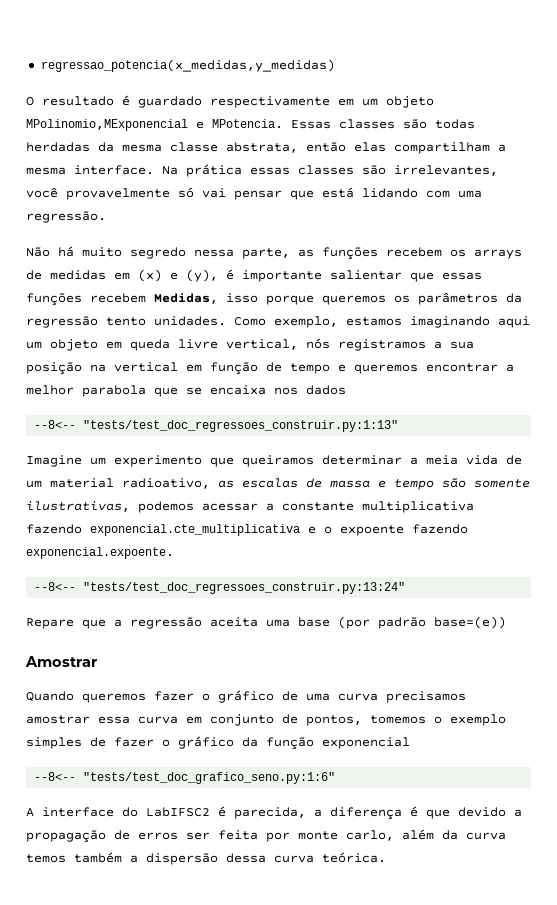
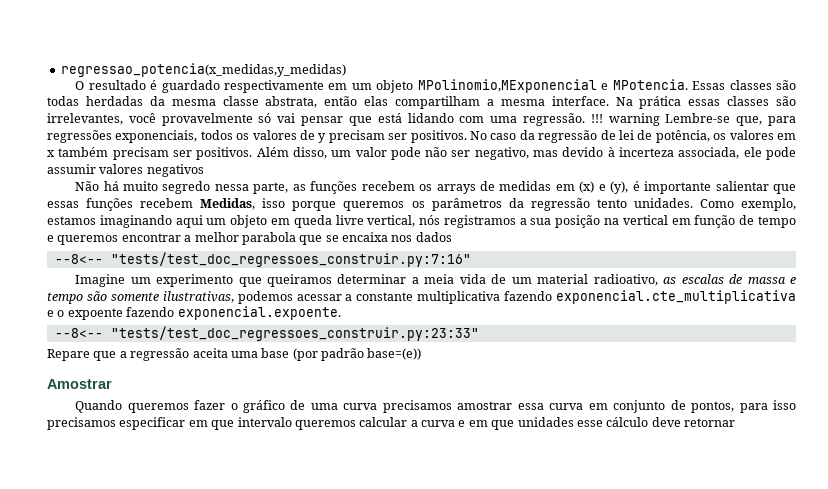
(106, 217) none -> [590,113,796,126] [47,130,796,143] [47,147,796,160] [47,164,204,177] !!! warning Lembre-se que, para regressões exponenciais, todos os valores de y precisam ser positivos. No caso da regressão de lei de potência, os valores em x também precisam ser positivos. Além disso, um valor pode não ser negativo, mas devido à incerteza associada, ele pode assumir valores negativos
[83,420,399,432] "tests/test_doc_regressoes_construir.py:1:13" -> [110,252,471,267] "tests/test_doc_regressoes_construir.py:7:16"
[83,582,406,594] "tests/test_doc_regressoes_construir.py:13:24" -> [110,326,479,341] "tests/test_doc_regressoes_construir.py:23:33"
[370,714,506,726] [26,736,410,750] [34,772,336,784] [26,806,522,820] [26,829,506,843] [26,852,386,865] tomemos o exemplo simples de fazer o gráfico da função exponencial // --8<-- "tests/test_doc_grafico_seno.py:1:6" // A interface do LabIFSC2 é parecida, a diferença é que devido a propagação de erros ser feita por monte carlo, além da curva temos também a dispersão dessa curva teórica. -> [739,400,796,413] [47,417,735,430] para isso precisamos especificar em que intervalo queremos calcular a curva e em que unidades esse cálculo deve retornar

